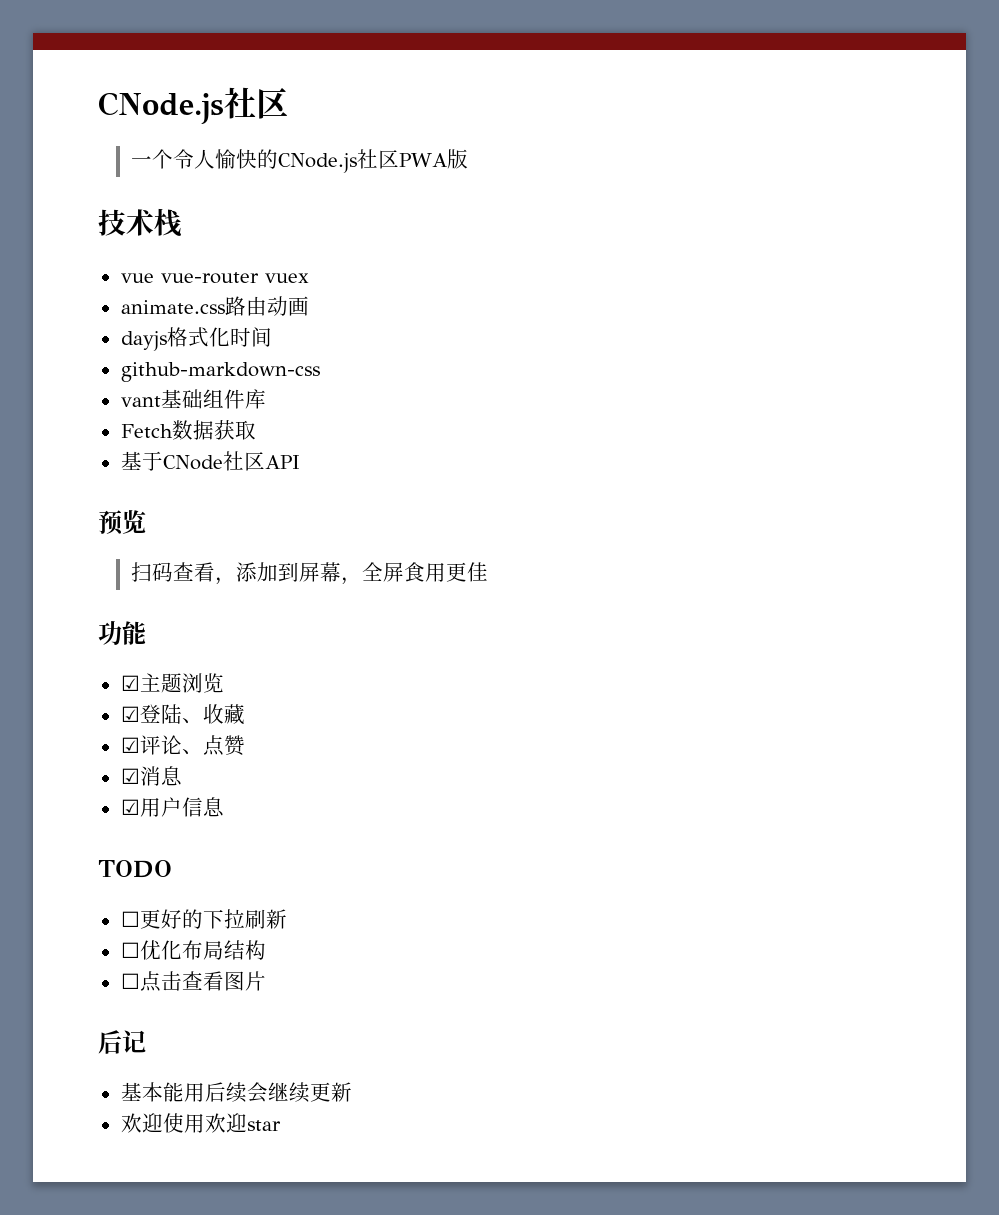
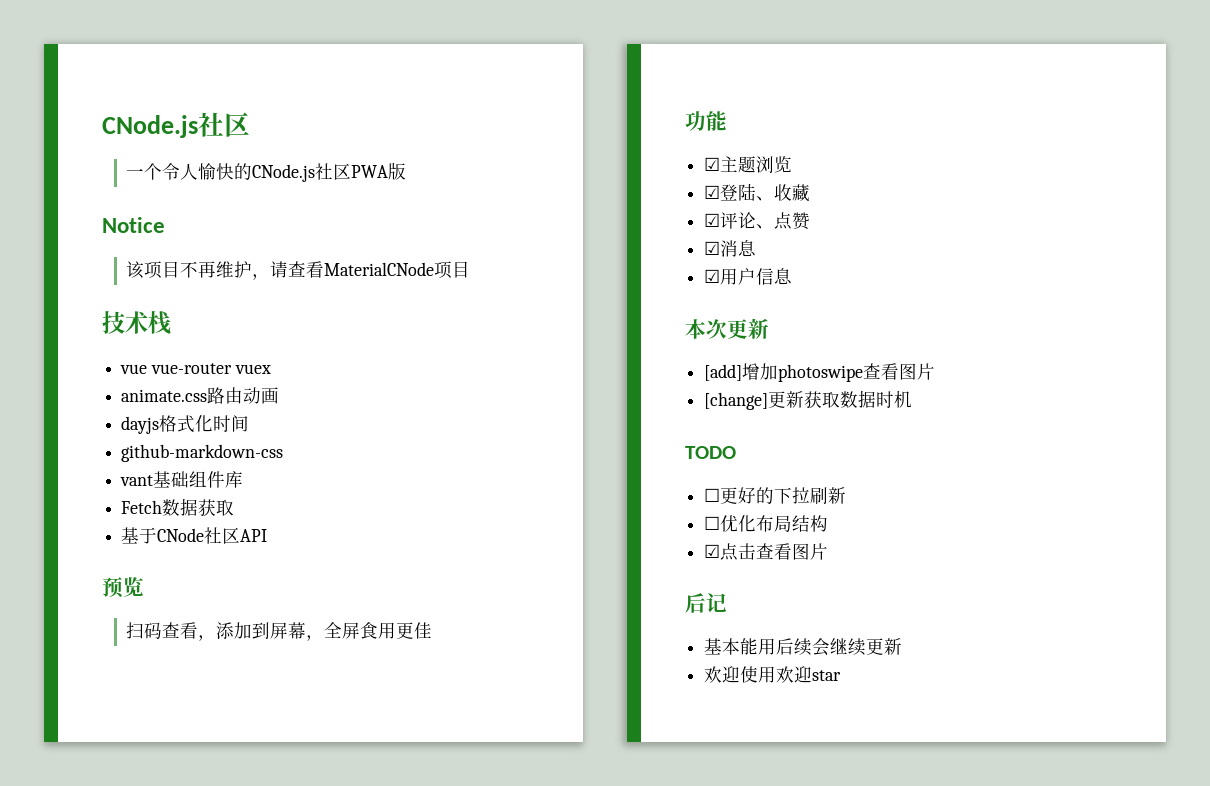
(468, 159) none -> [102,217,165,233] [126,261,471,280] // Notice // 该项目不再维护，请查看MaterialCNode项目
(224, 807) none -> [685,318,769,339] [704,363,936,382] [704,390,913,410] // 本次更新 // [add]增加photoswipe查看图片 // [change]更新获取数据时机
[120,973,140,989] ☐ -> [704,544,721,558] ☑

